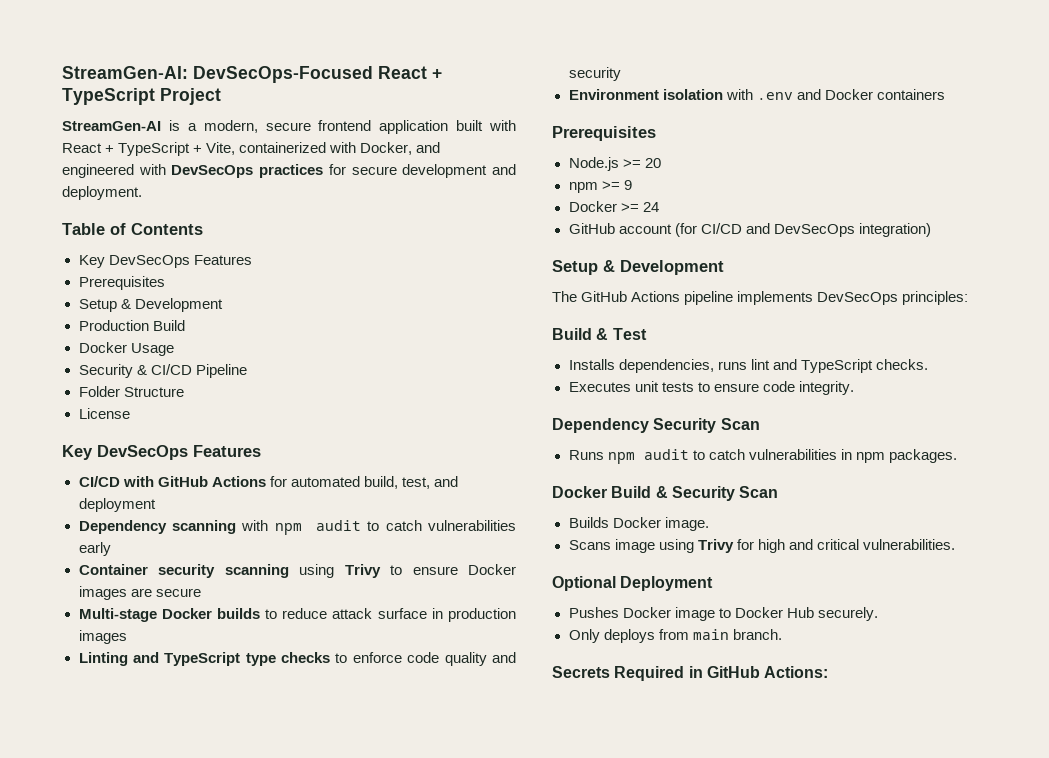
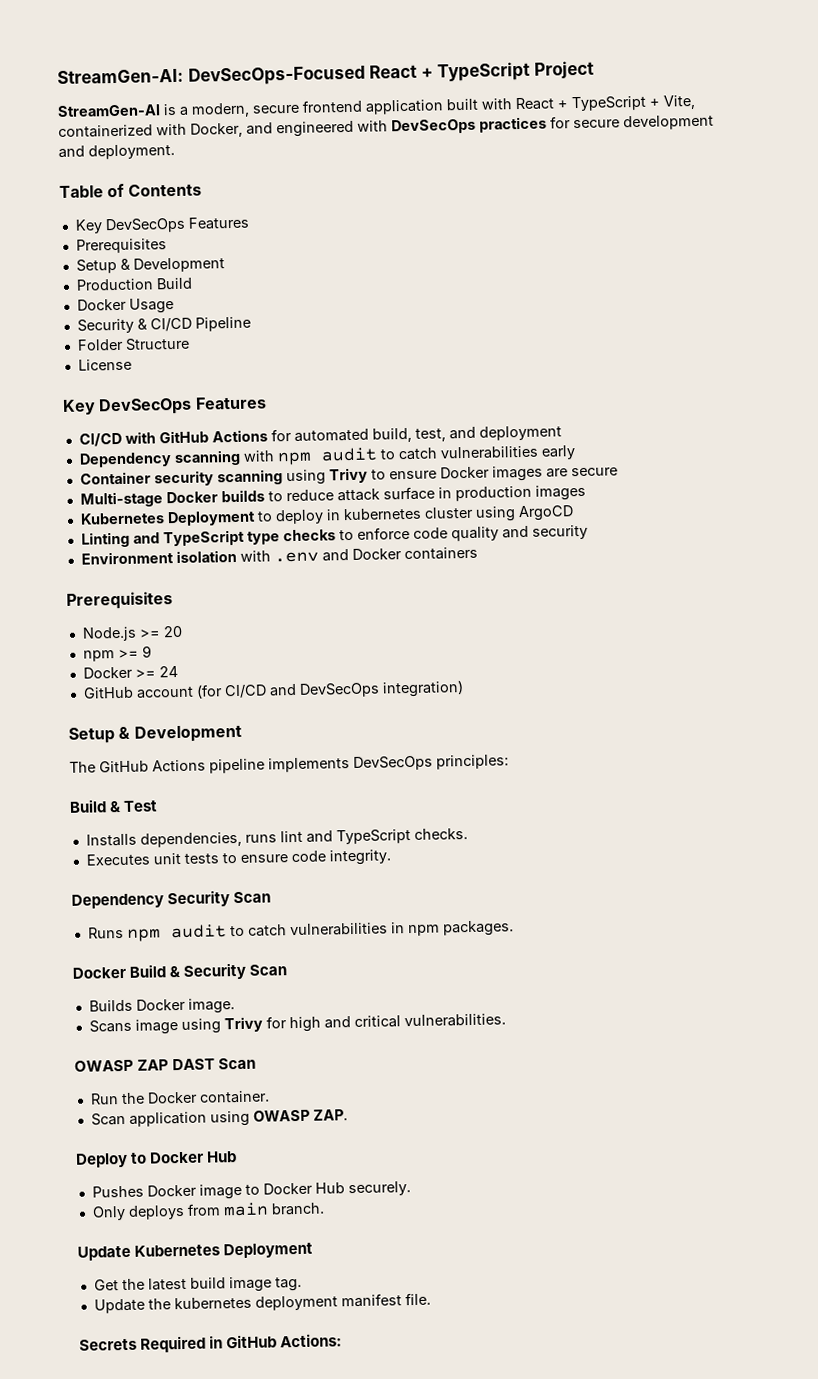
(127, 637) none -> [79,505,574,527] // Kubernetes Deployment to deploy in kubernetes cluster using ArgoCD
[552,576,714,591] Optional Deployment -> [74,1057,257,1072] [89,1090,270,1105] [90,1109,348,1127] [75,1151,238,1168] OWASP ZAP DAST Scan // Run the Docker container. // Scan application using OWASP ZAP. // Deploy to Docker Hub
(782, 634) none -> [77,1242,314,1261] [93,1276,302,1293] [93,1292,431,1314] // Update Kubernetes Deployment // Get the latest build image tag. // Update the kubernetes deployment manifest file.

